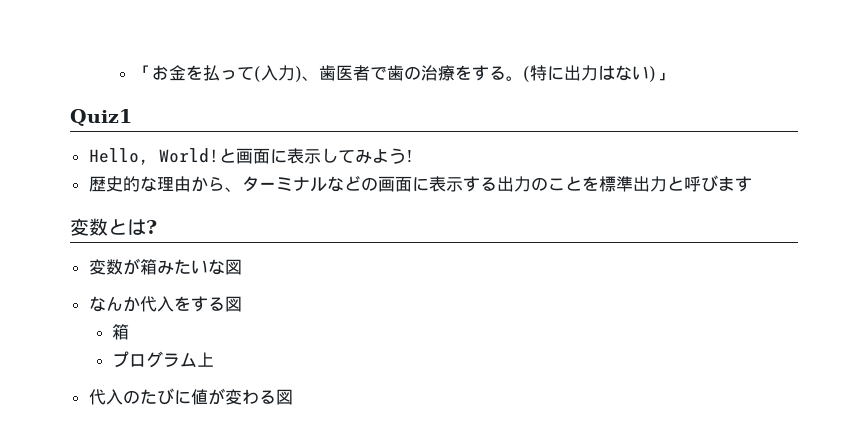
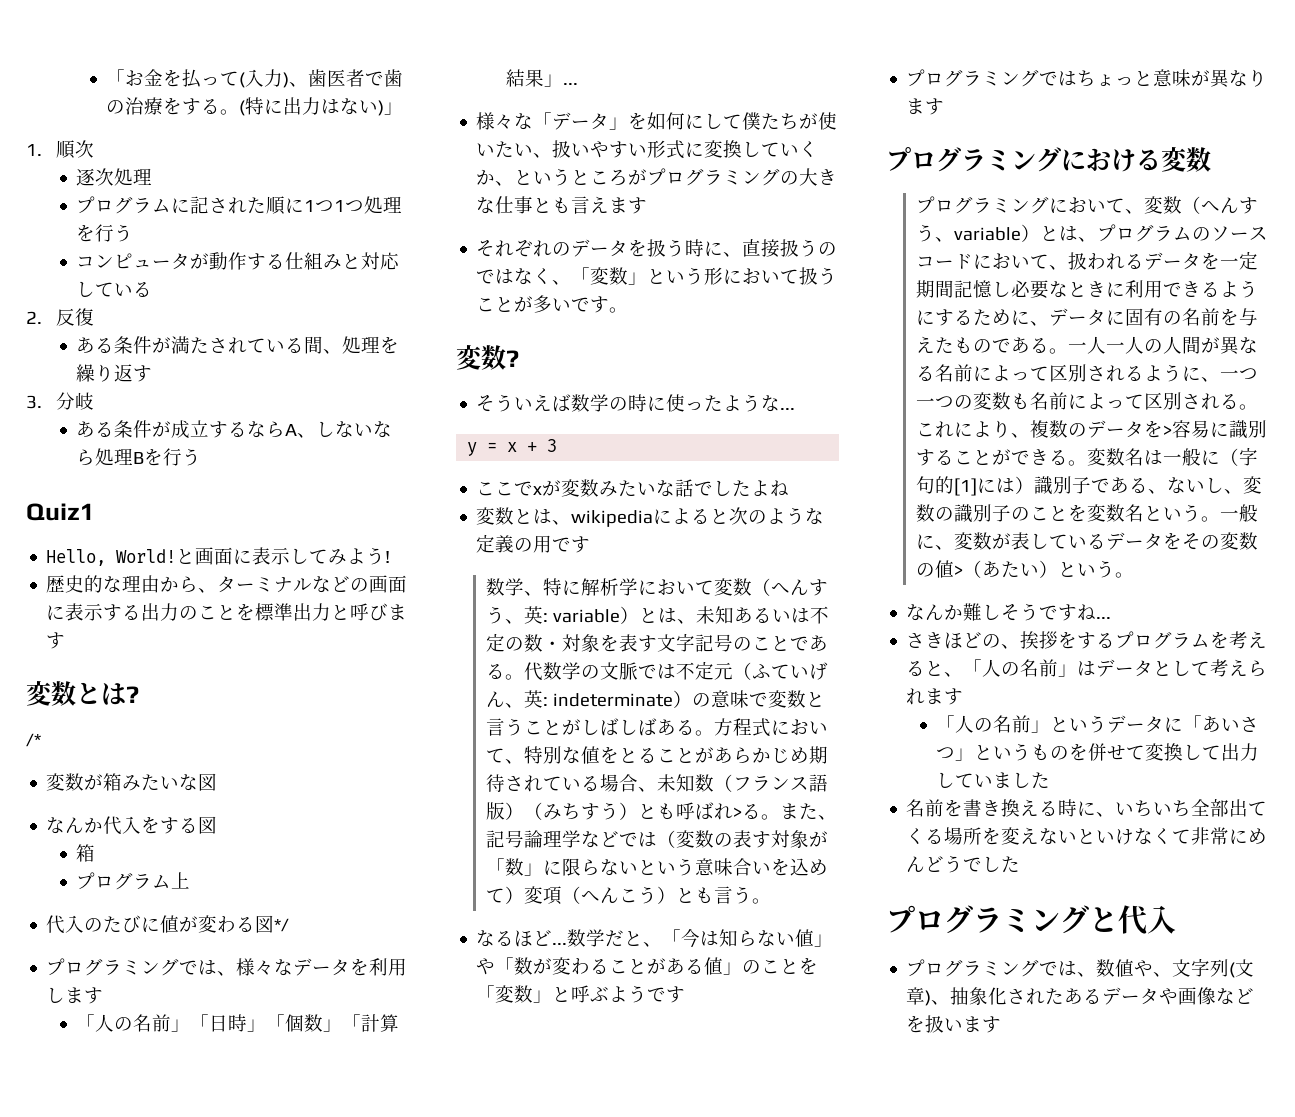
(674, 76) none -> [26,140,95,159] [76,168,153,186] [76,196,403,215] [76,224,134,242] [76,252,401,270] [76,281,153,297] [26,308,95,326] [76,336,400,354] [76,364,153,382] [26,392,95,410] [76,420,393,439] [76,448,202,466] // 1.順次 // 逐次処理 // プログラムに記された順に1つ1つ処理を行う // コンピュータが動作する仕組みと対応している // 2.反復 // ある条件が満たされている間、処理を繰り返す // 3.分岐 // ある条件が成立するならA、しないなら処理Bを行う
(157, 227) none -> [26,733,41,747] // /*
(293, 397) none -> [274,918,290,932] [46,958,408,976] [46,987,104,1004] [76,1014,400,1032] [506,69,579,87] [476,112,838,130] [476,140,819,159] [476,168,838,186] [476,196,648,214] [476,239,838,258] [476,267,838,285] [476,295,629,313] [456,345,519,370] [476,394,796,412] [467,439,558,456] [476,479,790,497] [476,507,825,527] [476,534,591,553] [486,578,829,596] [486,606,829,624] [486,633,829,652] [486,661,829,681] [486,690,825,708] [486,718,829,737] [486,746,829,764] [486,774,829,792] [486,802,838,820] [486,830,829,848] [486,858,829,876] [486,886,772,905] [476,929,834,948] [476,957,819,975] [476,985,686,1003] [906,69,1268,88] [906,98,945,115] [886,147,1211,172] [916,196,1259,214] [916,224,1269,242] [916,251,1259,270] [916,280,1259,299] [916,308,1259,326] [916,336,1259,355] [916,364,1259,382] [916,392,1259,410] [916,420,1268,439] [916,447,1259,466] [916,476,1263,496] [916,504,1259,523] [916,532,1259,550] [916,560,1135,578] [906,603,1112,621] [906,631,1268,649] [906,659,1268,677] [906,688,964,705] [936,715,1260,733] [936,743,1260,761] [936,772,1051,789] [906,799,1268,817] [906,827,1268,845] [906,855,1021,873] [886,905,1176,935] [906,958,1255,978] [906,987,1255,1006] [906,1015,1002,1033] */ // プログラミングでは、様々なデータを利用します // 「人の名前」「日時」「個数」「計算結果」... // 様々な「データ」を如何にして僕たちが使いたい、扱いやすい形式に変換していくか、というところがプログラミングの大きな仕事とも言えます // それぞれのデータを扱う時に、直接扱うのではなく、「変数」という形において扱うことが多いです。 // 変数? // そういえば数学の時に使ったような... // y = x + 3 // ここでxが変数みたいな話でしたよね // 変数とは、wikipediaによると次のような定義の用です // 数学、特に解析学において変数（へんすう、英: variable）とは、未知あるいは不定の数・対象を表す文字記号のことである。代数学の文脈では不定元（ふていげん、英: indeterminate）の意味で変数と言うことがしばしばある。方程式において、特別な値をとることがあらかじめ期待されている場合、未知数（フランス語版）（みちすう）とも呼ばれ>る。また、記号論理学などでは（変数の表す対象が「数」に限らないという意味合いを込めて）変項（へんこう）とも言う。 // なるほど...数学だと、「今は知らない値」や「数が変わることがある値」のことを「変数」と呼ぶようです // プログラミングではちょっと意味が異なります // プログラミングにおける変数 // プログラミングにおいて、変数（へんすう、variable）とは、プログラムのソースコードにおいて、扱われるデータを一定期間記憶し必要なときに利用できるようにするために、データに固有の名前を与えたものである。一人一人の人間が異なる名前によって区別されるように、一つ一つの変数も名前によって区別される。これにより、複数のデータを>容易に識別することができる。変数名は一般に（字句的[1]には）識別子である、ないし、変数の識別子のことを変数名という。一般に、変数が表しているデータをその変数の値>（あたい）という。 // なんか難しそうですね... // さきほどの、挨拶をするプログラムを考えると、「人の名前」はデータとして考えられます // 「人の名前」というデータに「あいさつ」というものを併せて変換して出力していました // 名前を書き換える時に、いちいち全部出てくる場所を変えないといけなくて非常にめんどうでした // プログラミングと代入 // プログラミングでは、数値や、文字列(文章)、抽象化されたあるデータや画像などを扱います

